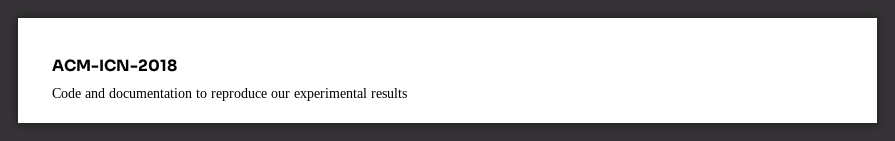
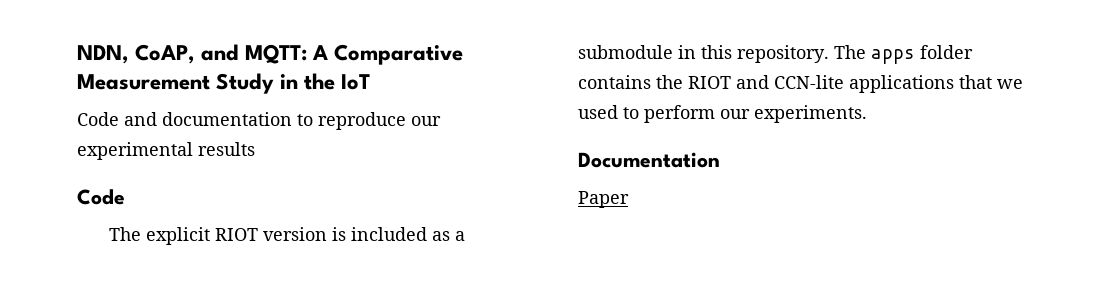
[52,59,177,72] ACM-ICN-2018 -> [77,44,464,65] [77,73,371,94] NDN, CoAP, and MQTT: A Comparative Measurement Study in the IoT
(407, 93) none -> [77,189,125,205] [109,227,466,245] [578,45,973,64] [578,75,1023,93] [578,105,867,123] [578,152,720,168] [578,191,629,208] // Code // The explicit RIOT version is included as a submodule in this repository. The apps folder contains the RIOT and CCN-lite applications that we used to perform our experiments. // Documentation // Paper

